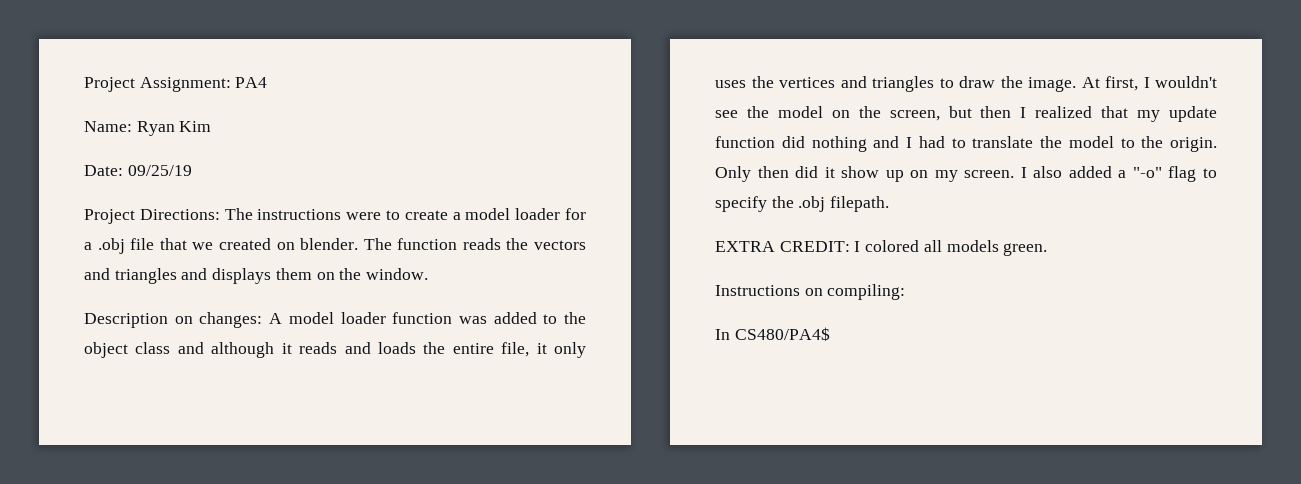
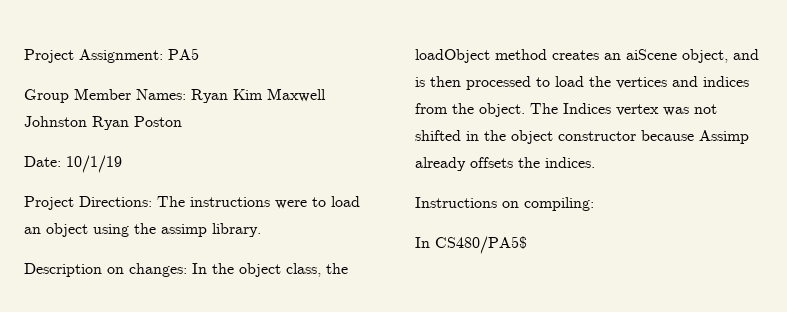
[235,77,268,88] [84,121,212,136] PA4 // Name: Ryan Kim -> [168,48,199,60] [24,88,326,103] [24,116,182,130] PA5 // Group Member Names: Ryan Kim Maxwell Johnston Ryan Poston
[127,165,192,176] 09/25/19 -> [66,155,122,173] 10/1/19
[404,208,587,220] [84,238,586,254] [84,268,429,284] [84,312,586,328] [84,342,587,358] [715,76,1217,92] [715,106,1217,122] [715,136,1217,152] [715,166,1218,182] [715,196,890,212] [715,240,1048,256] create a model loader for a .obj file that we created on blender. The function reads the vectors and triangles and displays them on the window. // Description on changes: A model loader function was added to the object class and although it reads and loads the entire file, it only uses the vertices and triangles to draw the image. At first, I wouldn't see the model on the screen, but then I realized that my update function did nothing and I had to translate the model to the origin. Only then did it show up on my screen. I also added a "-o" flag to specify the .obj filepath. // EXTRA CREDIT: I colored all models green. -> [331,196,360,207] [24,223,261,237] [24,263,348,277] [415,49,759,63] [415,76,749,90] [415,103,717,117] [415,130,749,144] [415,157,595,171] load an object using the assimp library. // Description on changes: In the object class, the loadObject method creates an aiScene object, and is then processed to load the vertices and indices from the object. The Indices vertex was not shifted in the object constructor because Assimp already offsets the indices.
[734,327,830,341] CS480/PA4$ -> [435,236,527,254] CS480/PA5$

